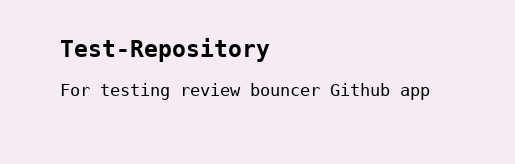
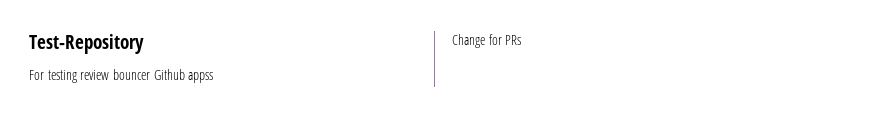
[400,87,430,100] app -> [188,72,214,83] [452,34,522,48] appss // Change for PRs

